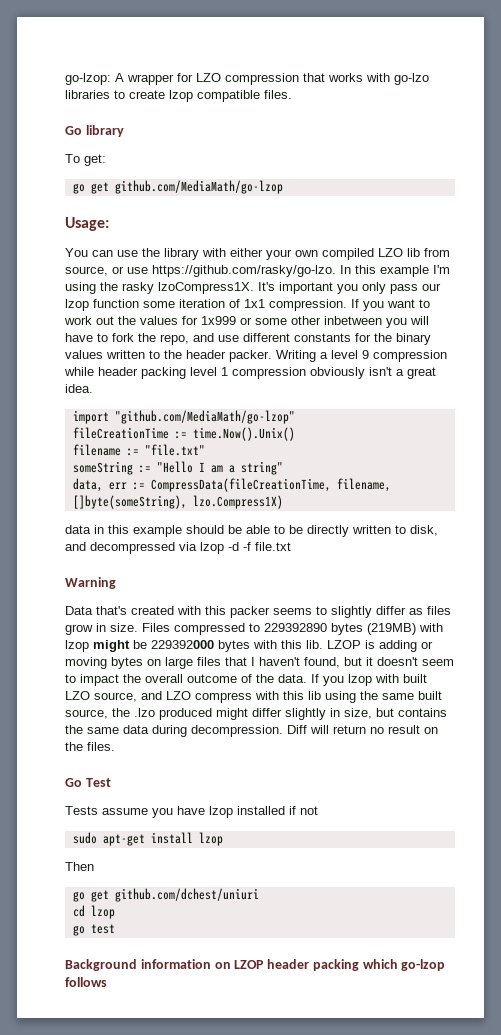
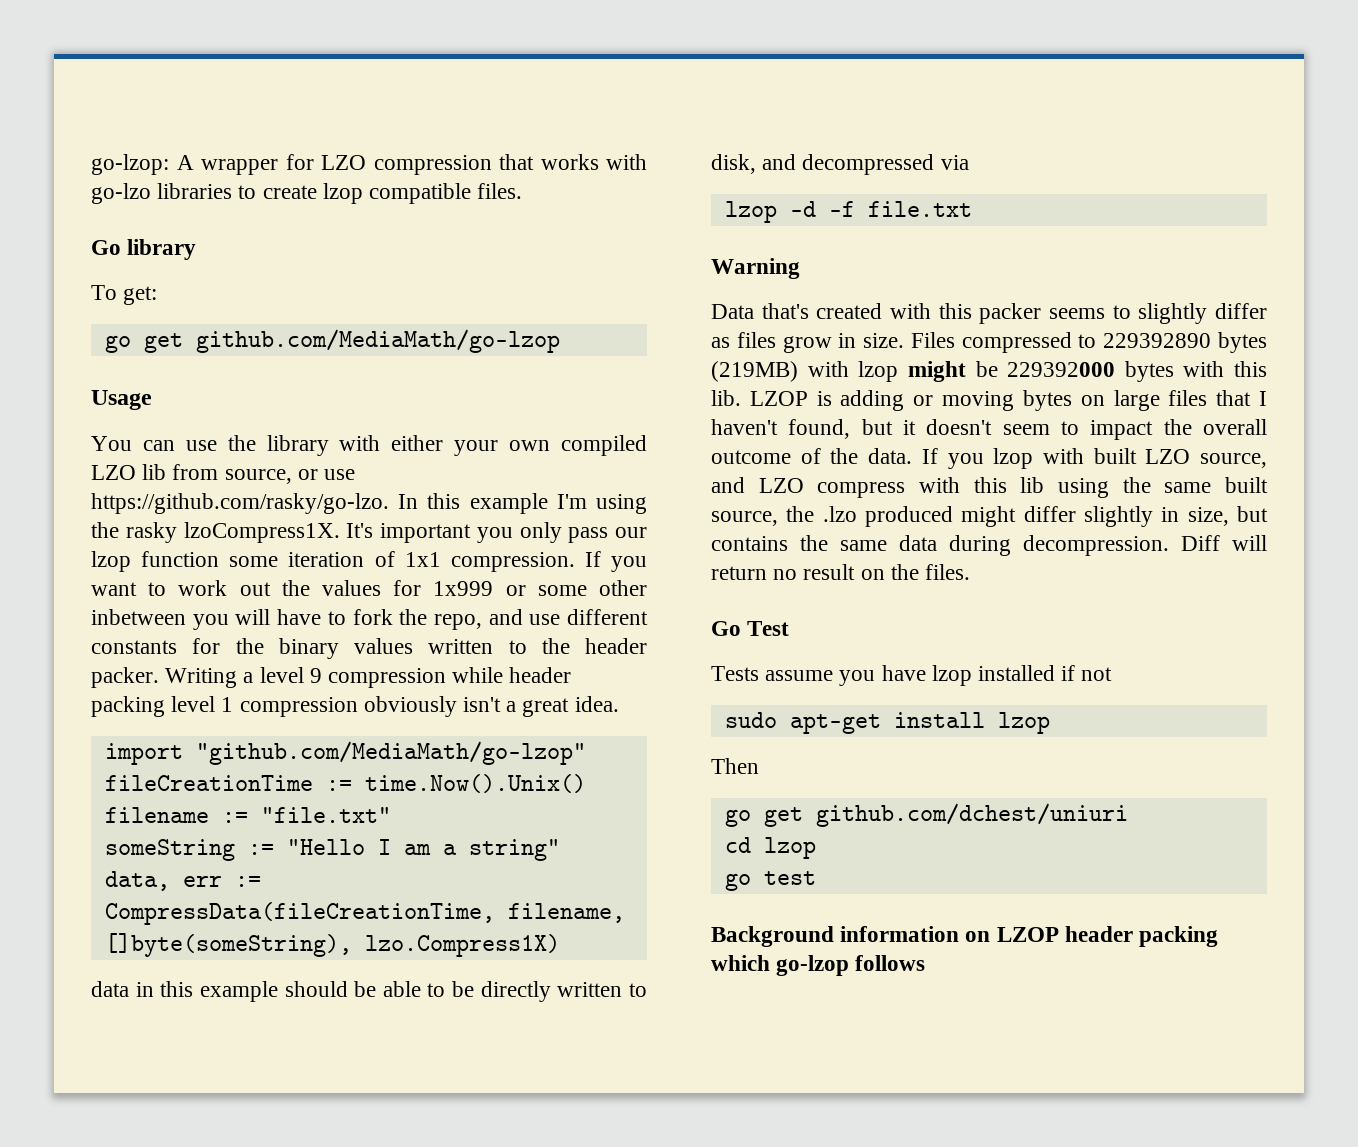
[65,217,109,231] Usage: -> [91,390,152,410] Usage
(197, 546) none -> (969, 162) //

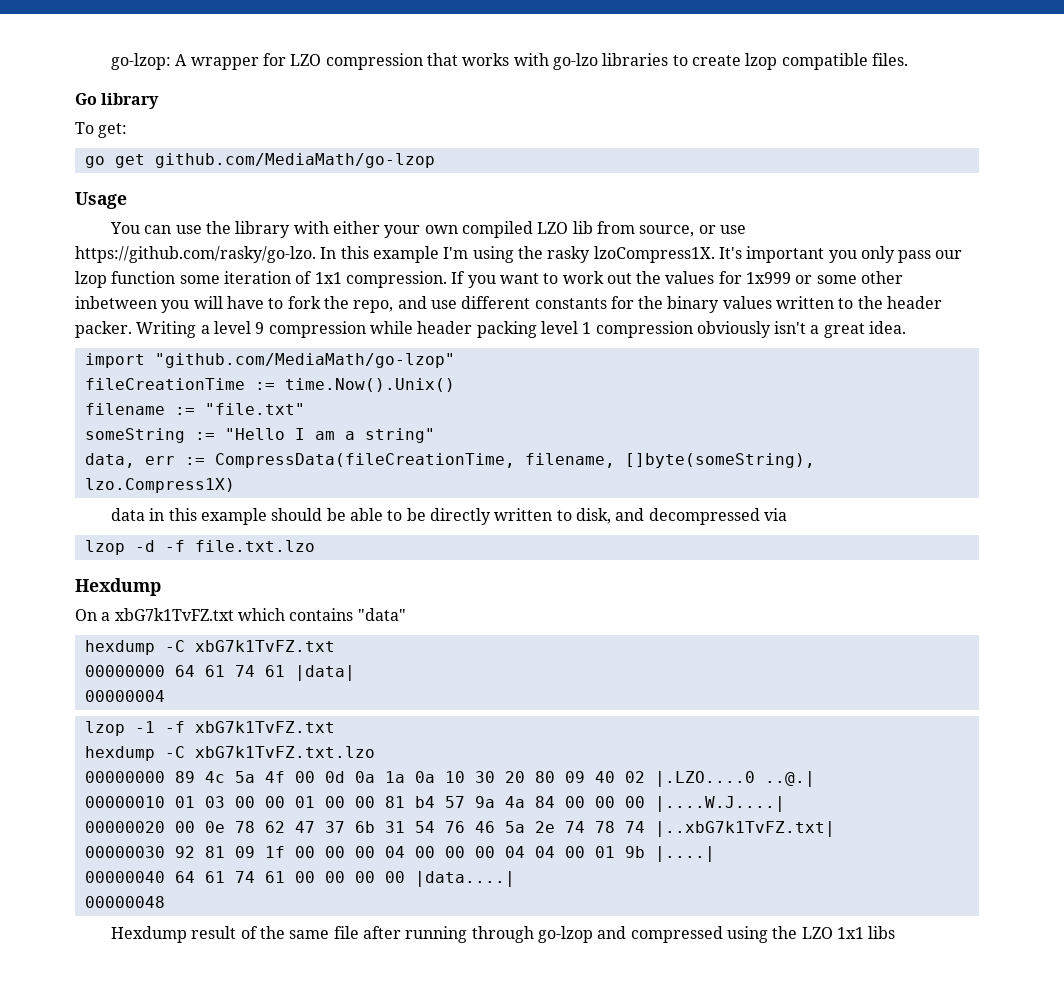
[867,201,972,217] [711,258,800,279] [711,303,1267,324] [711,332,1267,353] [711,361,1267,382] [711,390,1267,411] [711,419,1267,440] [711,448,1267,469] [711,477,1268,498] [711,506,1268,527] [711,535,1267,556] [711,564,971,580] [711,621,790,636] [711,665,1113,686] [724,712,1050,734] [711,758,759,774] [724,803,1128,827] [724,837,816,859] [724,871,816,891] [711,926,1219,947] [711,955,926,976] file.txt // Warning // Data that's created with this packer seems to slightly differ as files grow in size. Files compressed to 229392890 bytes (219MB) with lzop might be 229392000 bytes with this lib. LZOP is adding or moving bytes on large files that I haven't found, but it doesn't seem to impact the overall outcome of the data. If you lzop with built LZO source, and LZO compress with this lib using the same built source, the .lzo produced might differ slightly in size, but contains the same data during decompression. Diff will return no result on the files. // Go Test // Tests assume you have lzop installed if not // sudo apt-get install lzop // Then // go get github.com/dchest/uniuri // cd lzop // go test // Background information on LZOP header packing which go-lzop follows -> [194,540,315,552] [75,578,161,596] [75,608,406,621] [84,640,335,655] [84,665,355,681] [84,690,165,702] [84,721,335,736] [84,746,375,761] [84,771,815,787] [84,796,785,812] [84,821,835,837] [84,846,715,862] [84,871,515,887] [84,896,165,908] [111,926,896,943] file.txt.lzo // Hexdump // On a xbG7k1TvFZ.txt which contains "data" // hexdump -C xbG7k1TvFZ.txt // 00000000 64 61 74 61 |data| // 00000004 // lzop -1 -f xbG7k1TvFZ.txt // hexdump -C xbG7k1TvFZ.txt.lzo // 00000000 89 4c 5a 4f 00 0d 0a 1a 0a 10 30 20 80 09 40 02 |.LZO....0 ..@.| // 00000010 01 03 00 00 01 00 00 81 b4 57 9a 4a 84 00 00 00 |....W.J....| // 00000020 00 0e 78 62 47 37 6b 31 54 76 46 5a 2e 74 78 74 |..xbG7k1TvFZ.txt| // 00000030 92 81 09 1f 00 00 00 04 00 00 00 04 04 00 01 9b |....| // 00000040 64 61 74 61 00 00 00 00 |data....| // 00000048 // Hexdump result of the same file after running through go-lzop and compressed using the LZO 1x1 libs

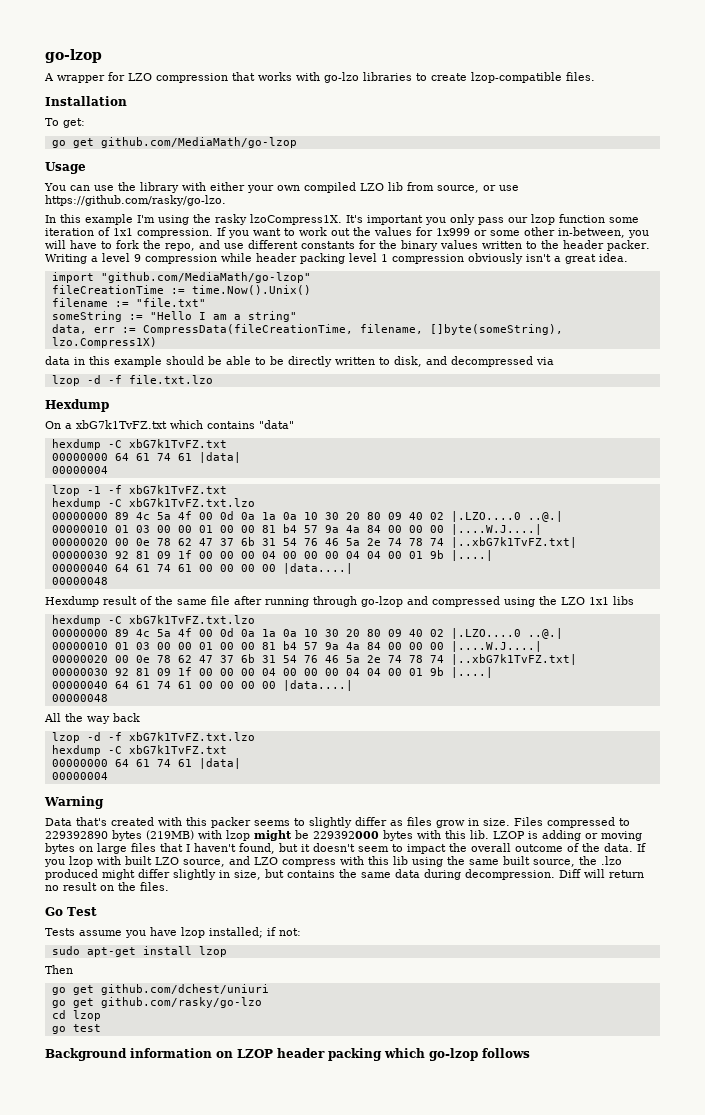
[111,53,172,70] go-lzop: -> [45,49,102,63] go-lzop //
[745,53,908,70] [75,93,160,109] lzop compatible files. // Go library -> [471,72,595,83] [45,96,127,106] lzop-compatible files. // Installation
(316, 254) none -> (226, 200) //
[75,296,157,309] inbetween -> [558,227,625,238] in-between,
(896, 932) none -> [51,615,255,626] [51,628,563,639] [51,641,542,652] [51,654,577,665] [51,667,493,678] [51,680,353,691] [51,694,108,702] [44,713,140,724] [51,732,255,743] [51,745,227,756] [51,758,241,769] [51,772,108,780] [44,796,104,809] [45,817,630,828] [45,830,642,841] [45,843,646,854] [44,856,622,867] [45,869,644,880] [45,882,169,891] [45,907,97,916] [45,927,301,938] [51,946,227,957] [45,965,73,974] [51,984,269,995] [51,997,262,1008] [51,1010,101,1021] [51,1024,101,1034] [45,1048,530,1061] // hexdump -C xbG7k1TvFZ.txt.lzo // 00000000 89 4c 5a 4f 00 0d 0a 1a 0a 10 30 20 80 09 40 02 |.LZO....0 ..@.| // 00000010 01 03 00 00 01 00 00 81 b4 57 9a 4a 84 00 00 00 |....W.J....| // 00000020 00 0e 78 62 47 37 6b 31 54 76 46 5a 2e 74 78 74 |..xbG7k1TvFZ.txt| // 00000030 92 81 09 1f 00 00 00 04 00 00 00 04 04 00 01 9b |....| // 00000040 64 61 74 61 00 00 00 00 |data....| // 00000048 // All the way back // lzop -d -f xbG7k1TvFZ.txt.lzo // hexdump -C xbG7k1TvFZ.txt // 00000000 64 61 74 61 |data| // 00000004 // Warning // Data that's created with this packer seems to slightly differ as files grow in size. Files compressed to 229392890 bytes (219MB) with lzop might be 229392000 bytes with this lib. LZOP is adding or moving bytes on large files that I haven't found, but it doesn't seem to impact the overall outcome of the data. If you lzop with built LZO source, and LZO compress with this lib using the same built source, the .lzo produced might differ slightly in size, but contains the same data during decompression. Diff will return no result on the files. // Go Test // Tests assume you have lzop installed; if not: // sudo apt-get install lzop // Then // go get github.com/dchest/uniuri // go get github.com/rasky/go-lzo // cd lzop // go test // Background information on LZOP header packing which go-lzop follows

